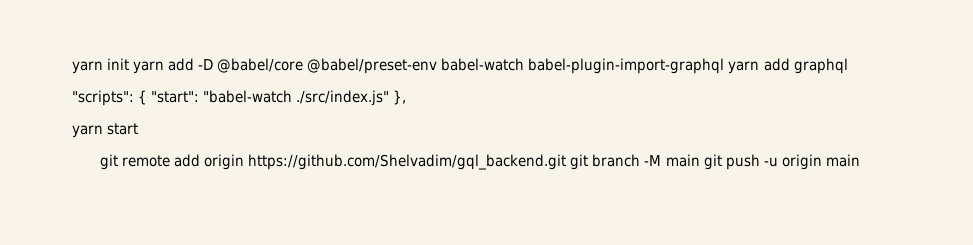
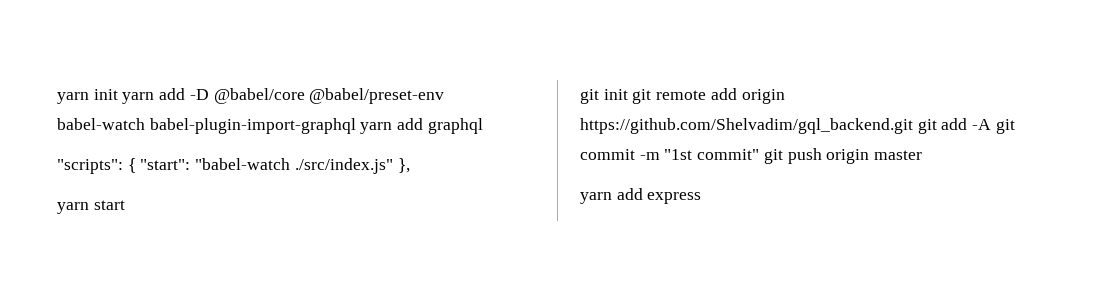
(119, 162) none -> [603,89,652,104] init git
[592,154,860,170] branch -M main git push -u origin main -> [941,118,1015,134] [580,148,923,164] [580,188,702,204] add -A git commit -m "1st commit" git push origin master // yarn add express

